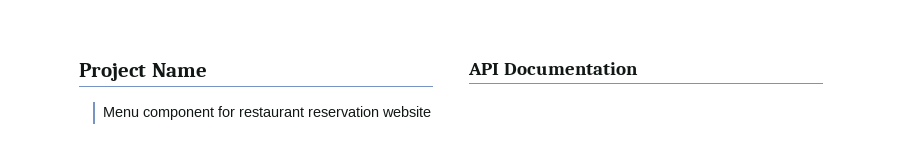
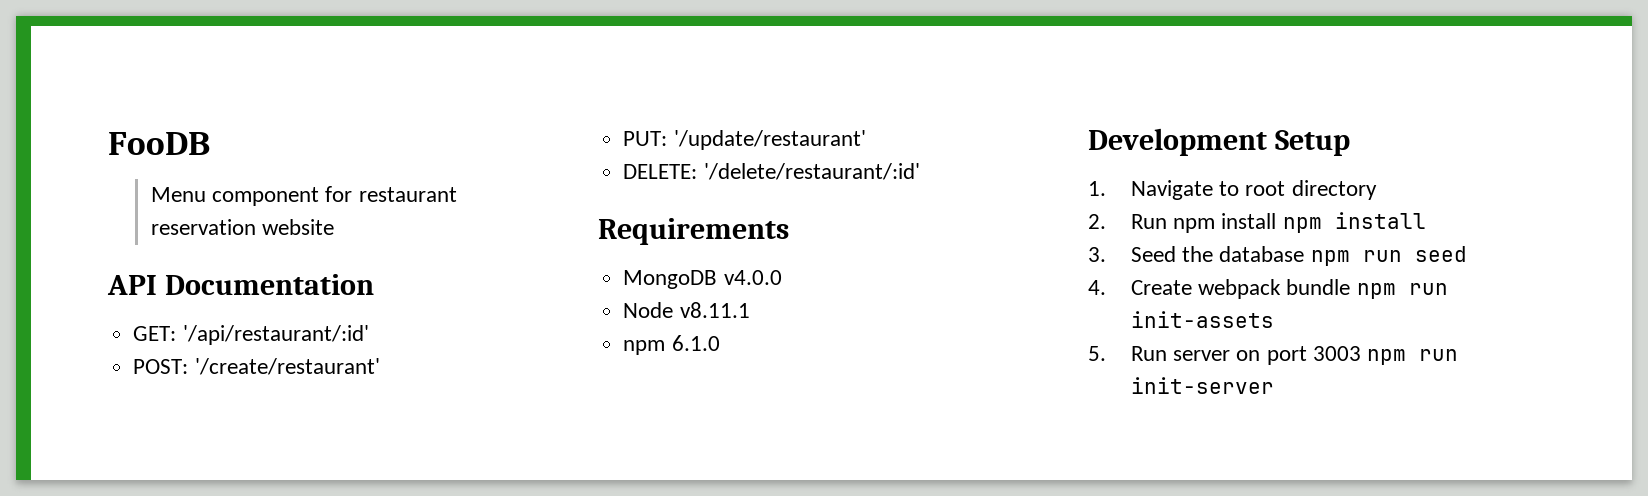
[79,63,207,81] Project Name -> [108,132,210,155] FooDB
(638, 68) none -> [133,325,369,345] [133,358,380,375] [623,130,866,150] [623,163,920,180] [598,218,789,245] [623,270,782,289] [623,302,750,318] [623,335,720,355] [1088,128,1350,156] [1088,180,1377,200] [1088,212,1426,233] [1088,246,1467,266] [1088,279,1448,299] [1130,311,1274,328] [1088,346,1458,365] [1130,377,1274,394] // GET: '/api/restaurant/:id' // POST: '/create/restaurant' // PUT: '/update/restaurant' // DELETE: '/delete/restaurant/:id' // Requirements // MongoDB v4.0.0 // Node v8.11.1 // npm 6.1.0 // Development Setup // 1. Navigate to root directory // 2. Run npm install npm install // 3. Seed the database npm run seed // 4. Create webpack bundle npm run init-assets // 5. Run server on port 3003 npm run init-server

